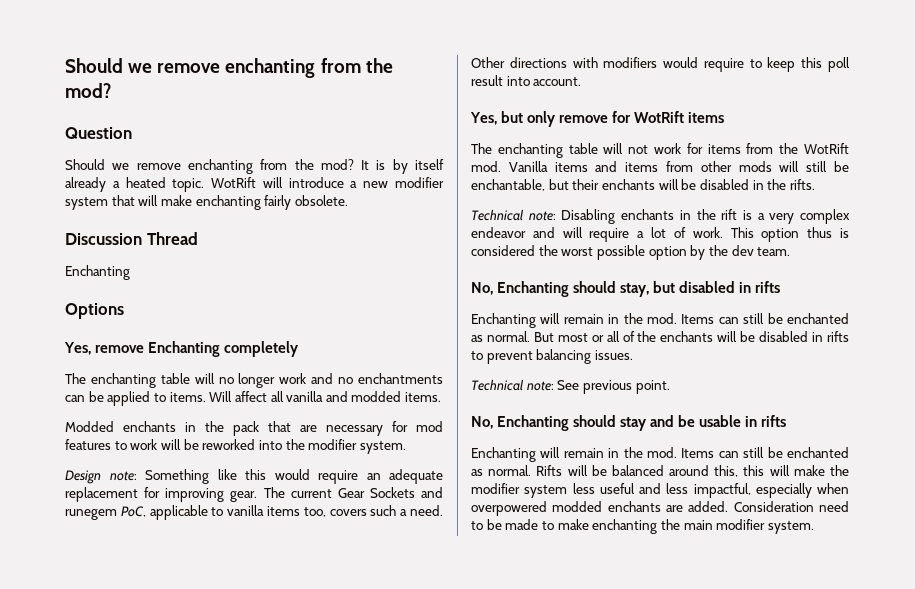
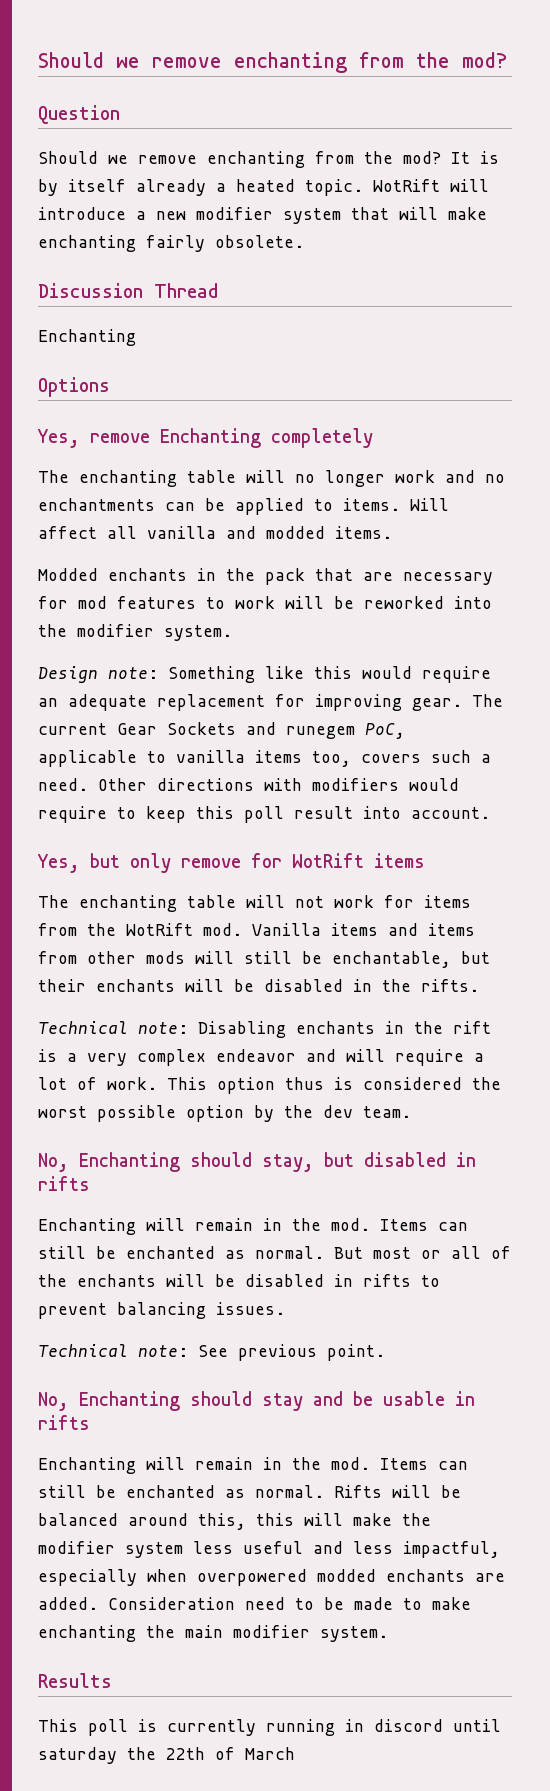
(814, 527) none -> [38,1673,112,1688] [38,1719,501,1736] [38,1747,295,1764] // Results // This poll is currently running in discord until saturday the 22th of March

